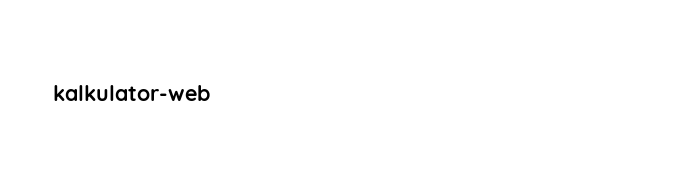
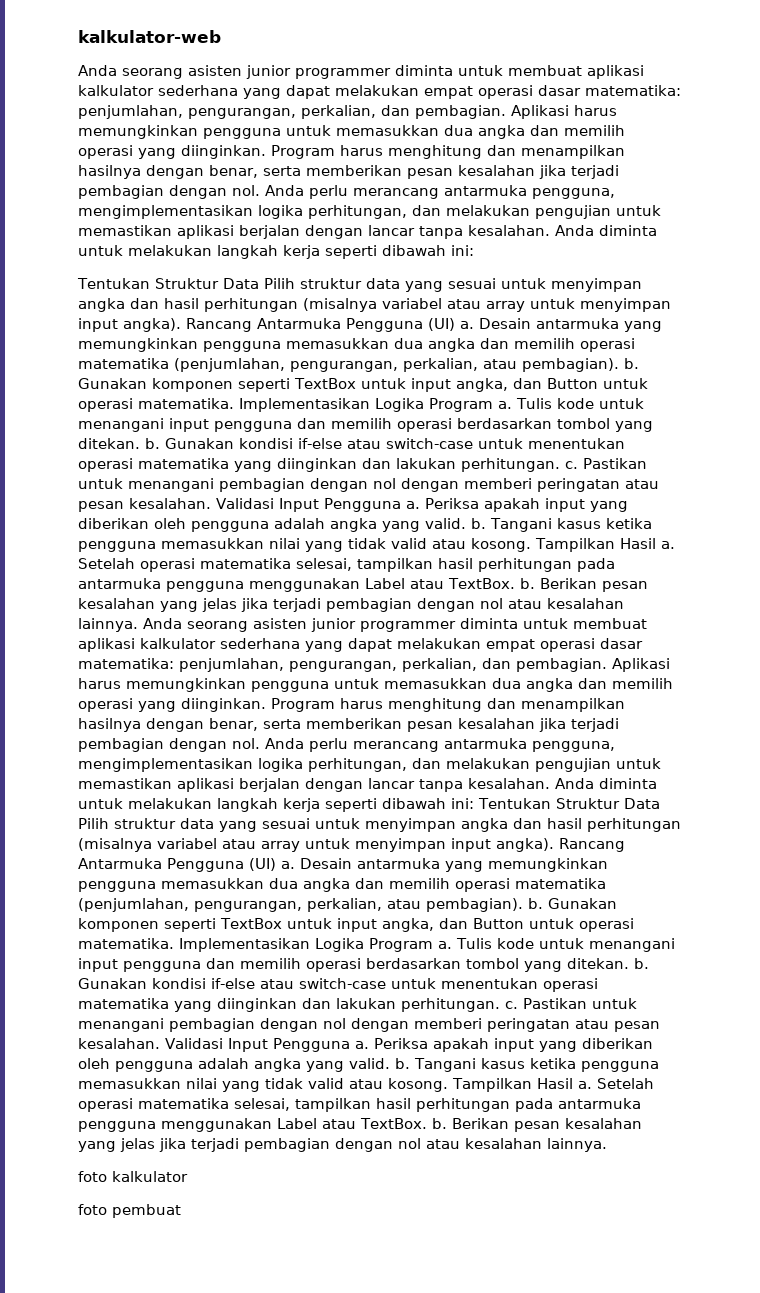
(210, 93) none -> [78,65,644,79] [78,85,681,99] [78,105,617,119] [78,125,625,139] [78,145,625,159] [78,165,619,179] [78,185,615,199] [78,205,661,219] [78,225,657,239] [78,245,474,259] [77,278,642,292] [78,298,671,312] [78,318,662,332] [78,338,635,352] [78,358,639,372] [78,378,648,392] [78,398,644,412] [78,418,653,432] [78,438,625,449] [78,458,647,472] [78,478,659,492] [78,498,628,512] [78,518,652,532] [78,538,675,552] [78,558,615,572] [78,578,648,592] [78,598,624,612] [78,618,647,632] [78,638,643,652] [78,658,670,672] [78,678,673,692] [78,698,625,712] [78,718,619,732] [78,738,615,752] [78,758,661,772] [78,778,657,792] [78,798,660,812] [78,818,681,832] [78,838,625,852] [78,858,608,872] [78,878,606,892] [78,898,617,912] [78,918,634,932] [78,938,675,952] [78,958,649,972] [78,978,598,992] [78,998,637,1012] [78,1018,660,1032] [78,1038,653,1052] [78,1058,659,1072] [78,1078,654,1092] [78,1098,641,1112] [78,1118,642,1132] [78,1138,607,1152] [78,1171,188,1182] [78,1204,181,1218] // Anda seorang asisten junior programmer diminta untuk membuat aplikasi kalkulator sederhana yang dapat melakukan empat operasi dasar matematika: penjumlahan, pengurangan, perkalian, dan pembagian. Aplikasi harus memungkinkan pengguna untuk memasukkan dua angka dan memilih operasi yang diinginkan. Program harus menghitung dan menampilkan hasilnya dengan benar, serta memberikan pesan kesalahan jika terjadi pembagian dengan nol. Anda perlu merancang antarmuka pengguna, mengimplementasikan logika perhitungan, dan melakukan pengujian untuk memastikan aplikasi berjalan dengan lancar tanpa kesalahan. Anda diminta untuk melakukan langkah kerja seperti dibawah ini: // Tentukan Struktur Data Pilih struktur data yang sesuai untuk menyimpan angka dan hasil perhitungan (misalnya variabel atau array untuk menyimpan input angka). Rancang Antarmuka Pengguna (UI) a. Desain antarmuka yang memungkinkan pengguna memasukkan dua angka dan memilih operasi matematika (penjumlahan, pengurangan, perkalian, atau pembagian). b. Gunakan komponen seperti TextBox untuk input angka, dan Button untuk operasi matematika. Implementasikan Logika Program a. Tulis kode untuk menangani input pengguna dan memilih operasi berdasarkan tombol yang ditekan. b. Gunakan kondisi if-else atau switch-case untuk menentukan operasi matematika yang diinginkan dan lakukan perhitungan. c. Pastikan untuk menangani pembagian dengan nol dengan memberi peringatan atau pesan kesalahan. Validasi Input Pengguna a. Periksa apakah input yang diberikan oleh pengguna adalah angka yang valid. b. Tangani kasus ketika pengguna memasukkan nilai yang tidak valid atau kosong. Tampilkan Hasil a. Setelah operasi matematika selesai, tampilkan hasil perhitungan pada antarmuka pengguna menggunakan Label atau TextBox. b. Berikan pesan kesalahan yang jelas jika terjadi pembagian dengan nol atau kesalahan lainnya. Anda seorang asisten junior programmer diminta untuk membuat aplikasi kalkulator sederhana yang dapat melakukan empat operasi dasar matematika: penjumlahan, pengurangan, perkalian, dan pembagian. Aplikasi harus memungkinkan pengguna untuk memasukkan dua angka dan memilih operasi yang diinginkan. Program harus menghitung dan menampilkan hasilnya dengan benar, serta memberikan pesan kesalahan jika terjadi pembagian dengan nol. Anda perlu merancang antarmuka pengguna, mengimplementasikan logika perhitungan, dan melakukan pengujian untuk memastikan aplikasi berjalan dengan lancar tanpa kesalahan. Anda diminta untuk melakukan langkah kerja seperti dibawah ini: Tentukan Struktur Data Pilih struktur data yang sesuai untuk menyimpan angka dan hasil perhitungan (misalnya variabel atau array untuk menyimpan input angka). Rancang Antarmuka Pengguna (UI) a. Desain antarmuka yang memungkinkan pengguna memasukkan dua angka dan memilih operasi matematika (penjumlahan, pengurangan, perkalian, atau pembagian). b. Gunakan komponen seperti TextBox untuk input angka, dan Button untuk operasi matematika. Implementasikan Logika Program a. Tulis kode untuk menangani input pengguna dan memilih operasi berdasarkan tombol yang ditekan. b. Gunakan kondisi if-else atau switch-case untuk menentukan operasi matematika yang diinginkan dan lakukan perhitungan. c. Pastikan untuk menangani pembagian dengan nol dengan memberi peringatan atau pesan kesalahan. Validasi Input Pengguna a. Periksa apakah input yang diberikan oleh pengguna adalah angka yang valid. b. Tangani kasus ketika pengguna memasukkan nilai yang tidak valid atau kosong. Tampilkan Hasil a. Setelah operasi matematika selesai, tampilkan hasil perhitungan pada antarmuka pengguna menggunakan Label atau TextBox. b. Berikan pesan kesalahan yang jelas jika terjadi pembagian dengan nol atau kesalahan lainnya. // foto kalkulator // foto pembuat

